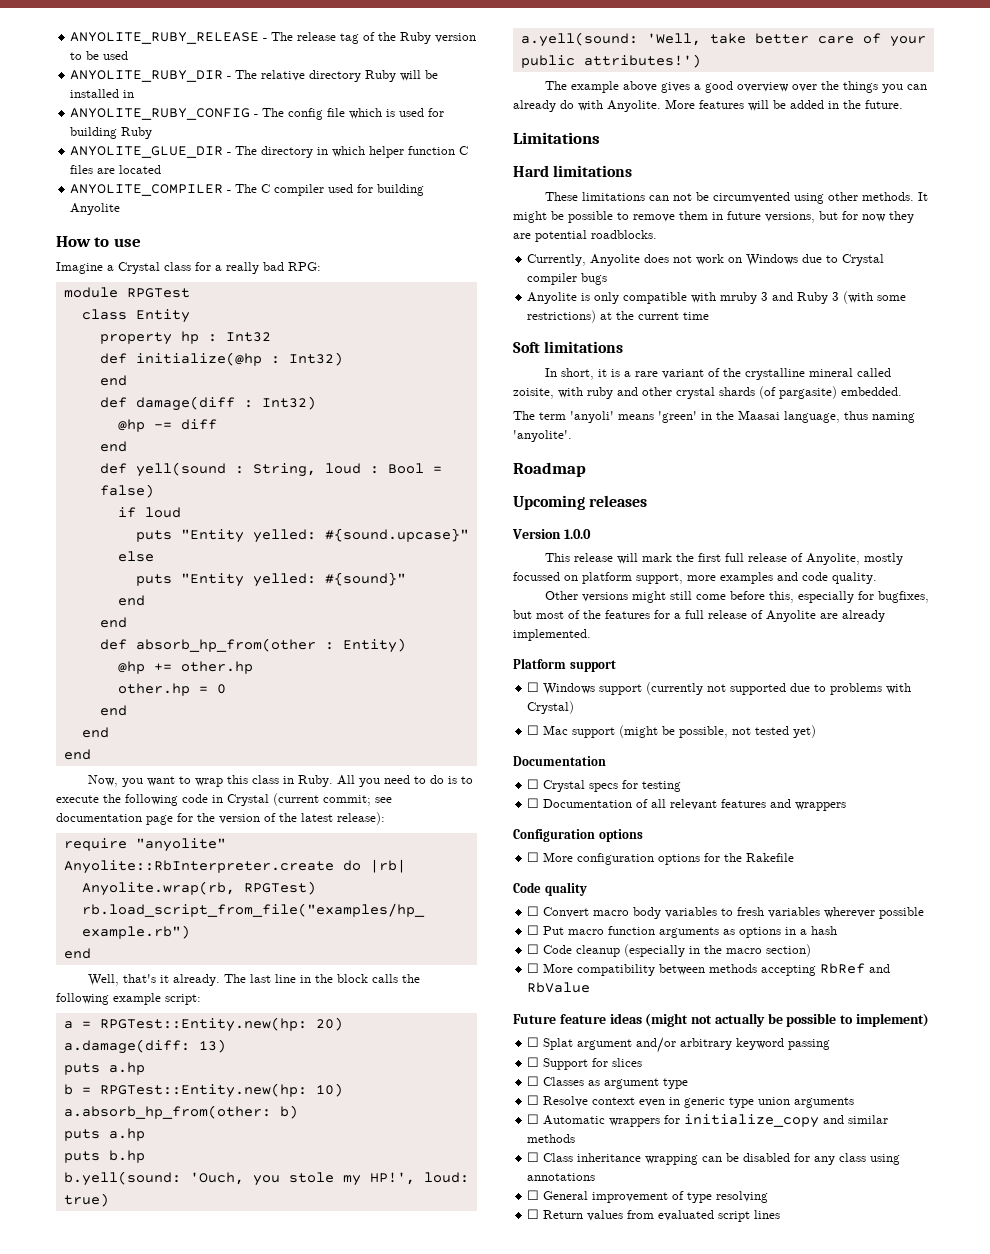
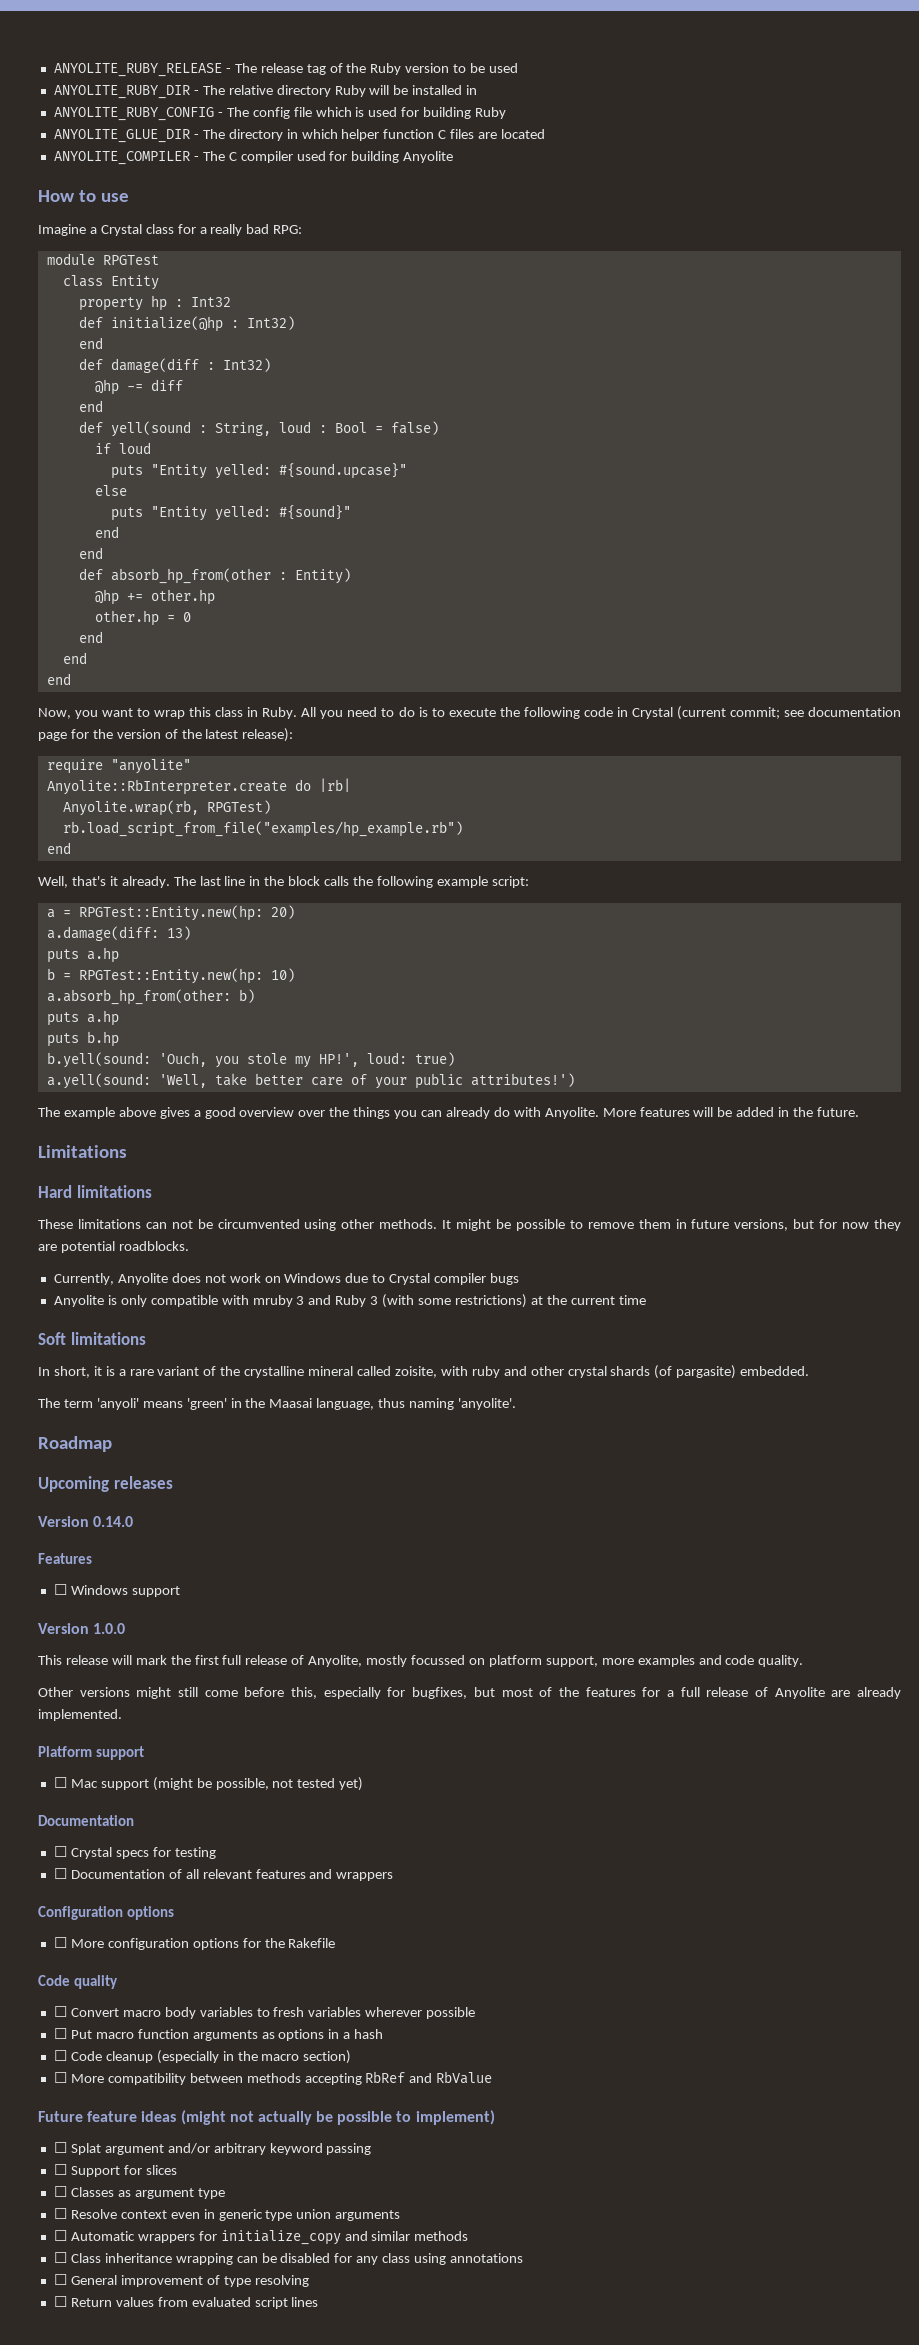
(648, 501) none -> [38,1516,134,1527] [38,1553,92,1564] [53,1584,180,1597] // Version 0.14.0 // Features // ☐ Windows support
[527,682,912,695] [527,701,575,714] // ☐ Windows support (currently not supported due to problems with Crystal) -> (144, 1753) none

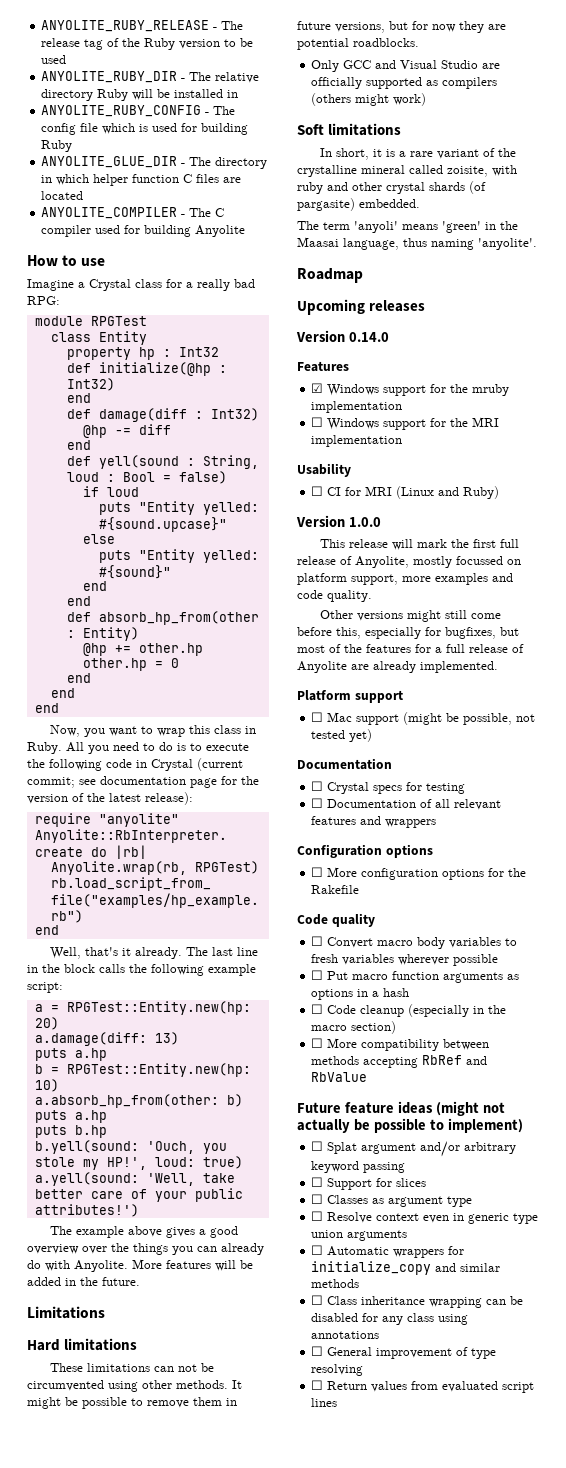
[53,1273,520,1285] [53,1294,646,1308] Currently, Anyolite does not work on Windows due to Crystal compiler bugs // Anyolite is only compatible with mruby 3 and Ruby 3 (with some restrictions) at the current time -> [311,60,501,72] [311,77,498,89] [311,93,427,106] Only GCC and Visual Studio are officially supported as compilers (others might work)
[53,1584,180,1597] ☐ Windows support -> [311,383,510,396] [311,401,403,413] [311,417,500,430] [311,435,403,447] [297,463,351,477] [311,486,500,499] ☑ Windows support for the mruby implementation // ☐ Windows support for the MRI implementation // Usability // ☐ CI for MRI (Linux and Ruby)

